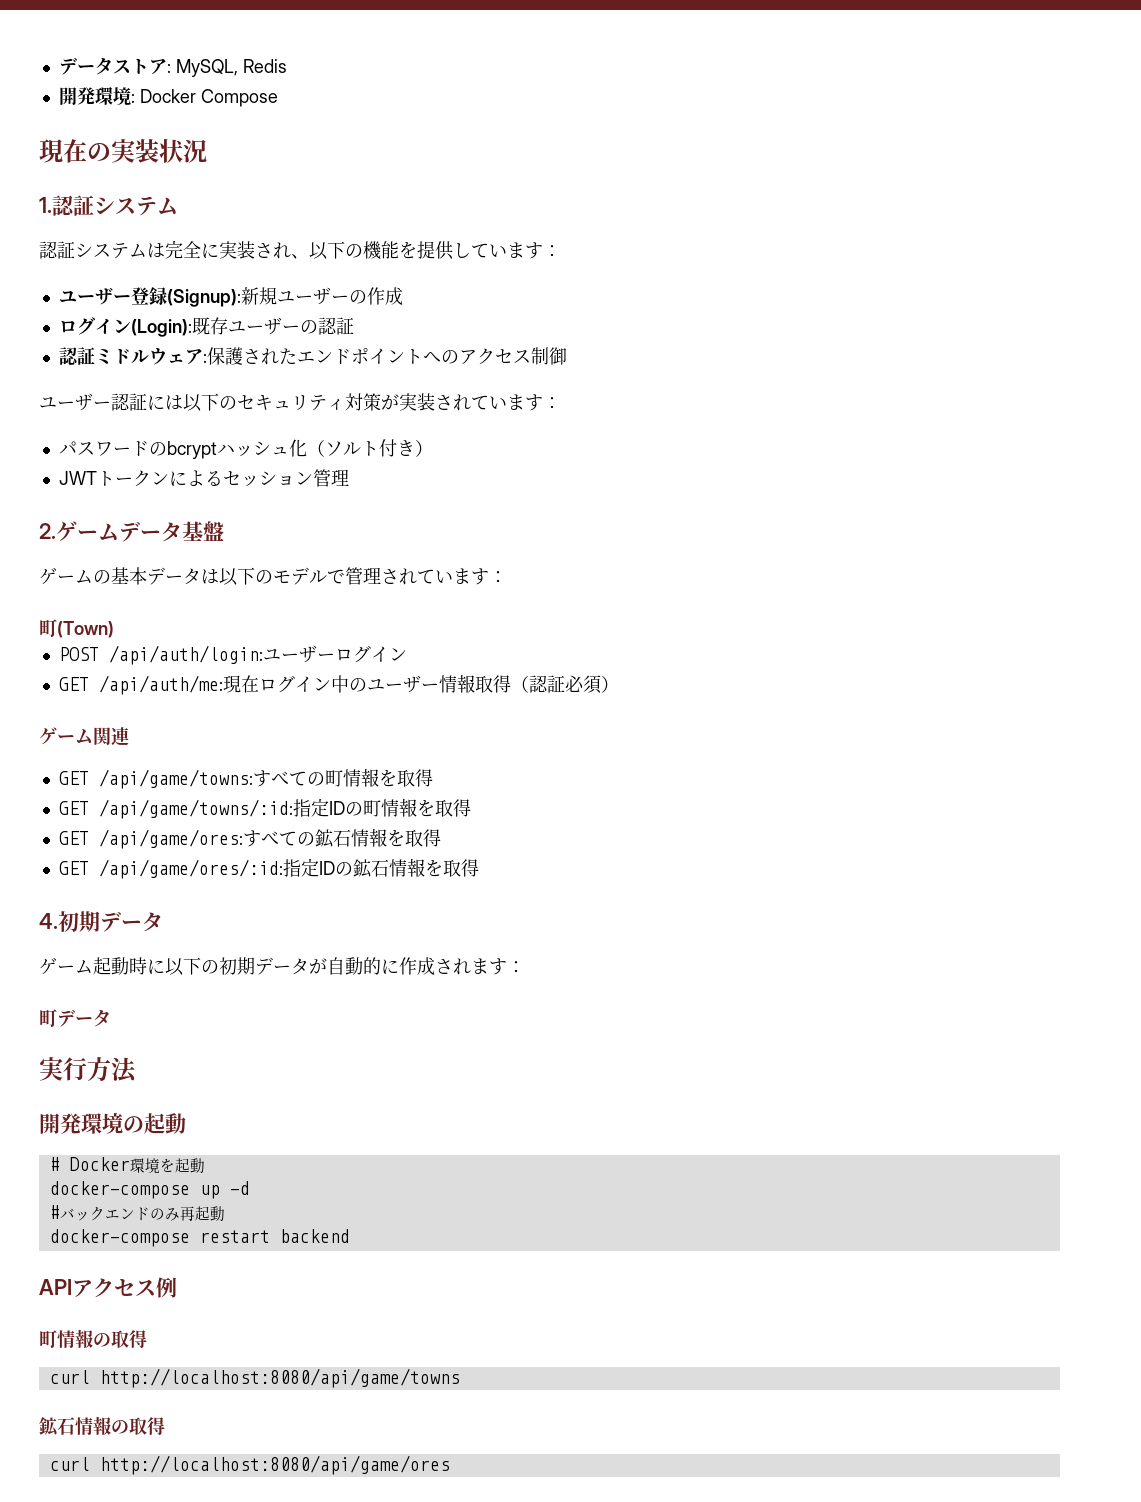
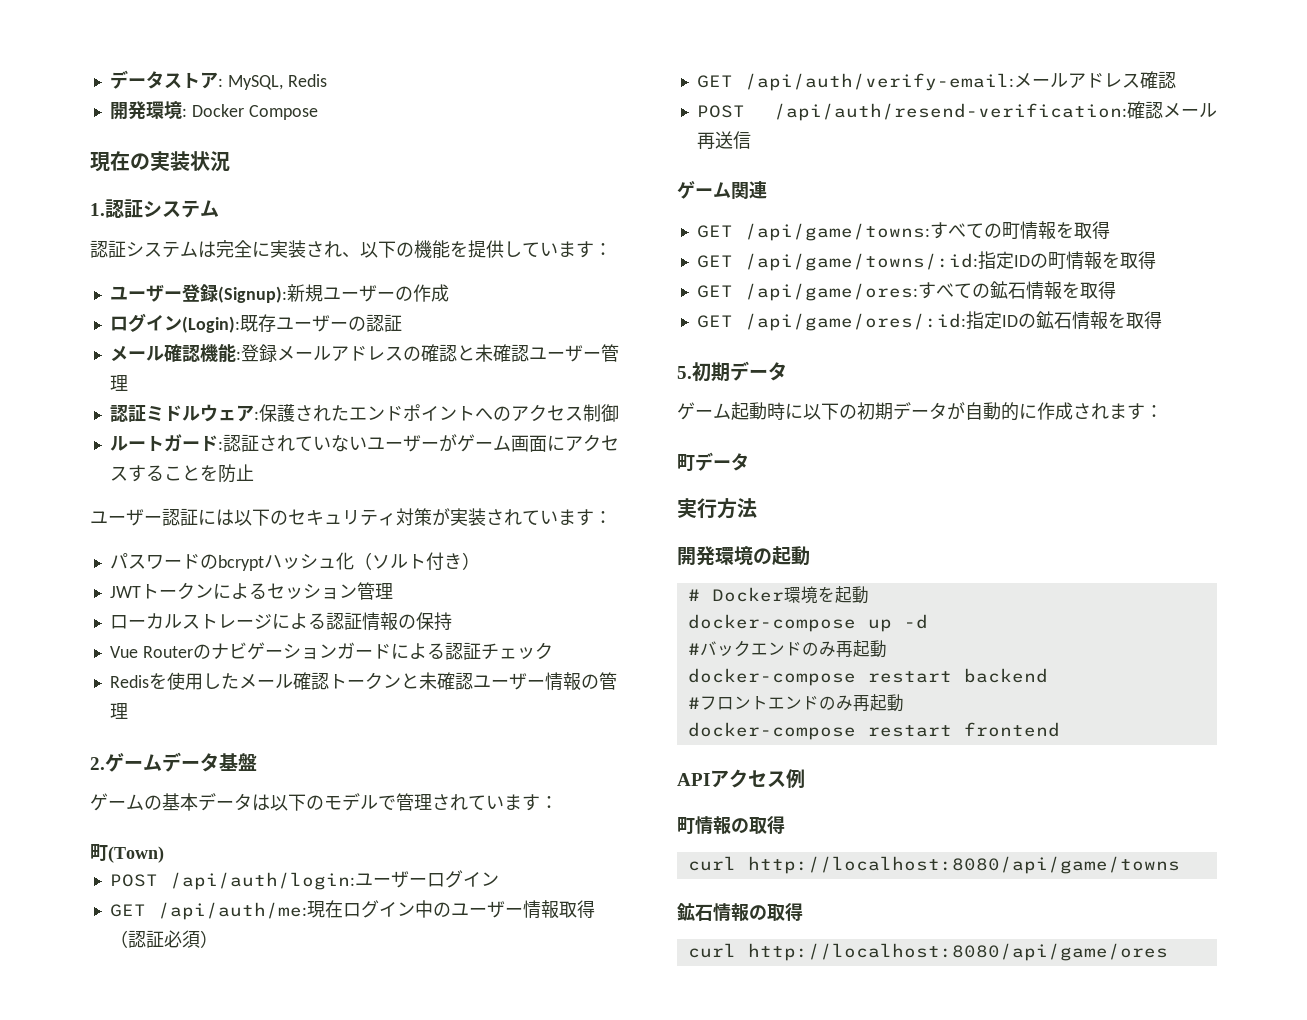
(354, 326) none -> [109,344,619,362] [109,375,128,391] // メール確認機能:登録メールアドレスの確認と未確認ユーザー管理
(567, 356) none -> [109,434,619,452] [109,464,254,483] // ルートガード:認証されていないユーザーがゲーム画面にアクセスすることを防止
(349, 477) none -> [109,612,452,631] [109,642,553,660] [109,672,617,691] [109,703,128,719] // ローカルストレージによる認証情報の保持 // Vue Routerのナビゲーションガードによる認証チェック // Redisを使用したメール確認トークンと未確認ユーザー情報の管理
(619, 684) none -> [696,71,1176,91] [696,101,1217,121] [696,131,751,150] // GET /api/auth/verify-email:メールアドレス確認 // POST /api/auth/resend-verification:確認メール再送信
[39,913,58,929] 4. -> [677,366,692,379] 5.
(350, 1236) none -> [687,694,904,712] [687,722,1060,740] // #フロントエンドのみ再起動 // docker-compose restart frontend

